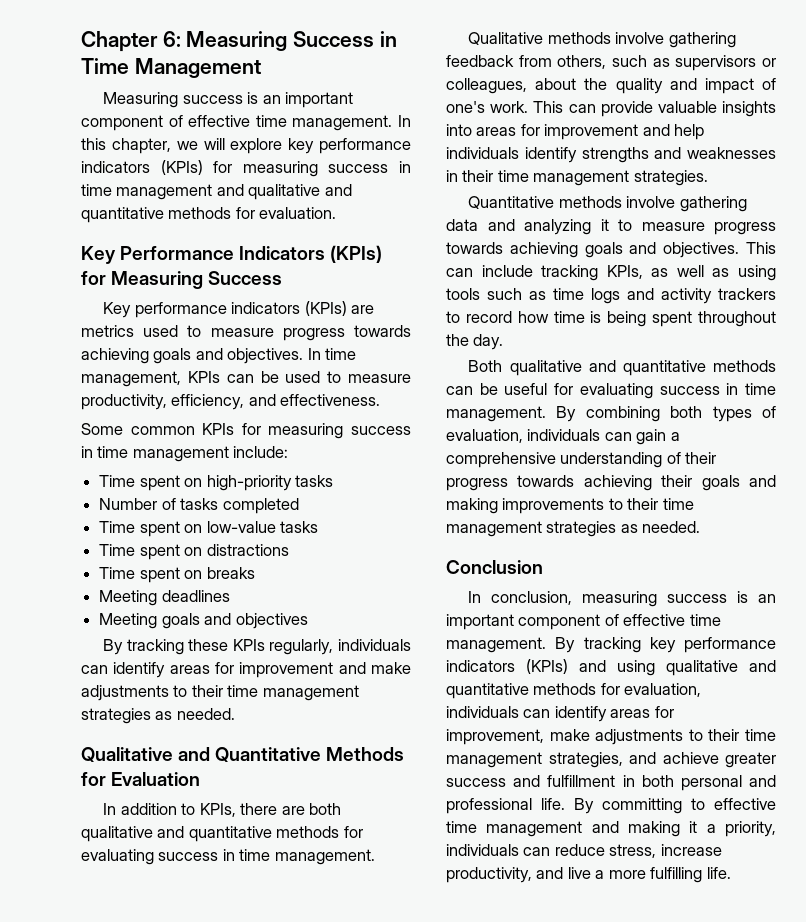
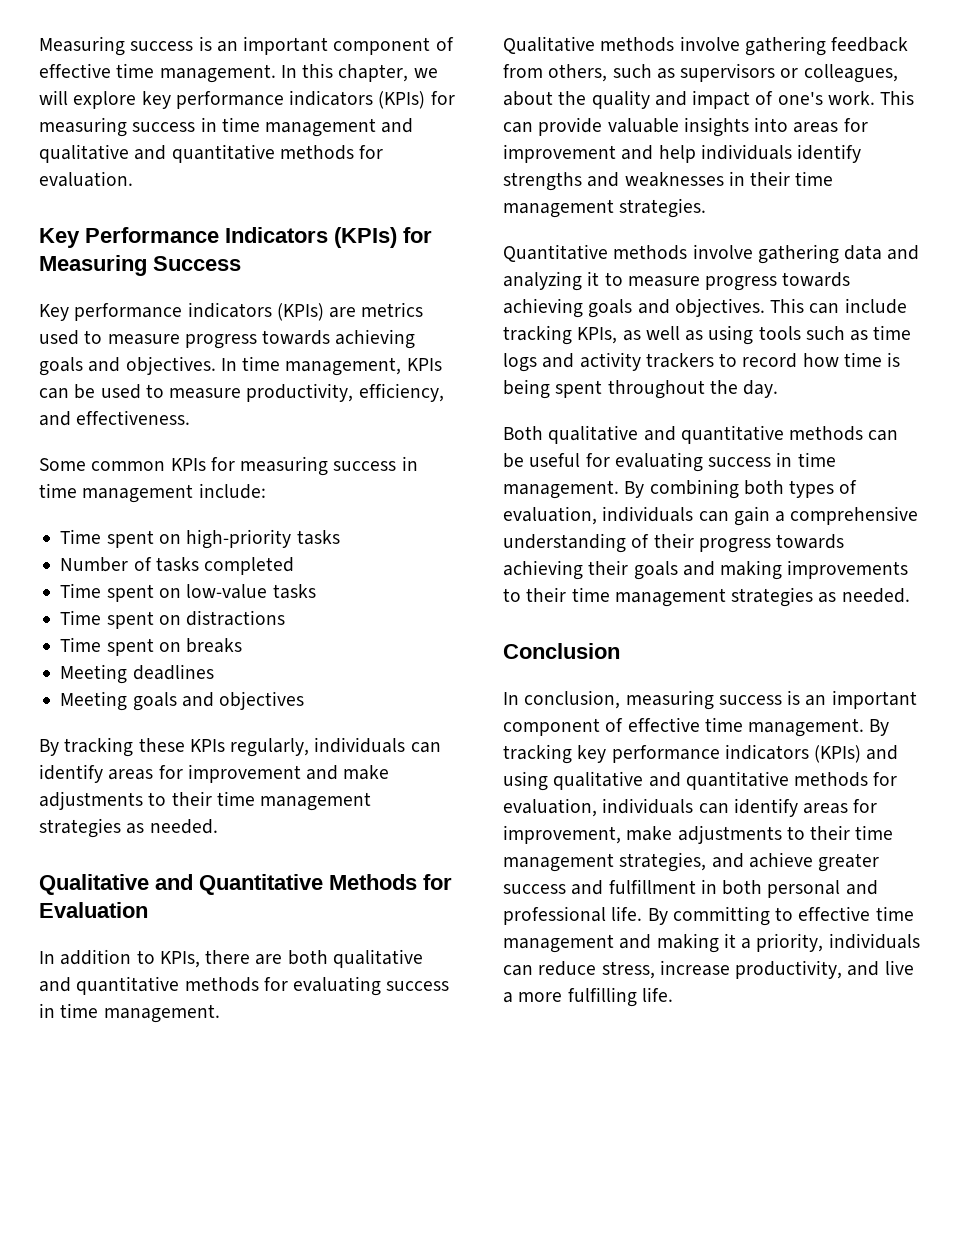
[81,31,397,52] [81,58,261,78] Chapter 6: Measuring Success in Time Management // -> (39, 46) none

